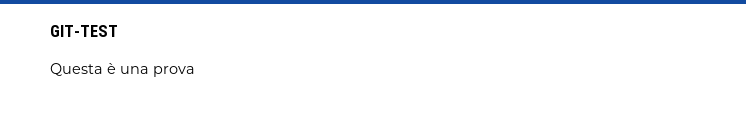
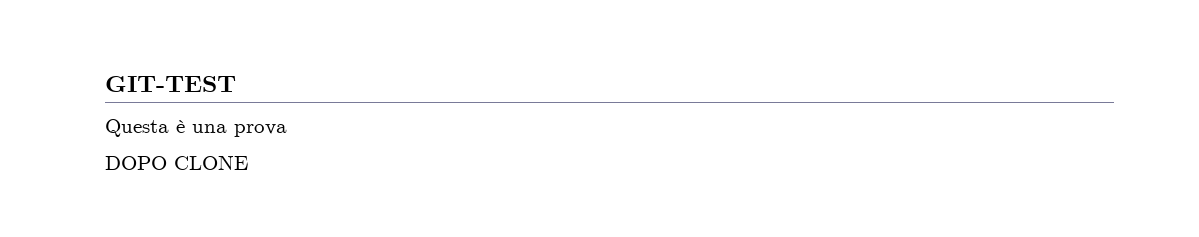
(195, 71) none -> [105,155,248,170] // DOPO CLONE

